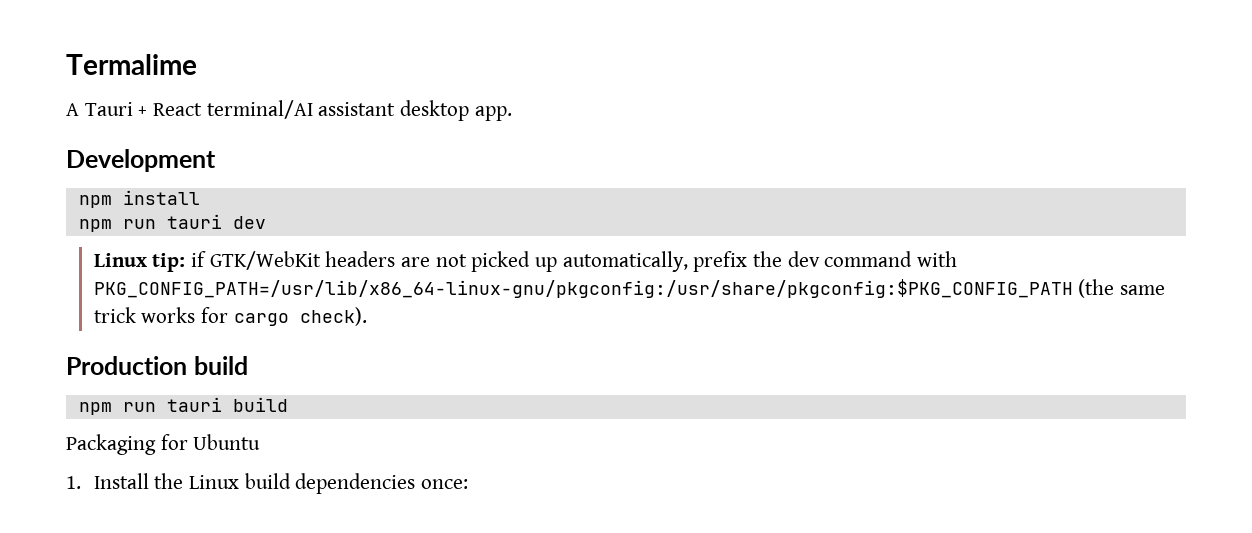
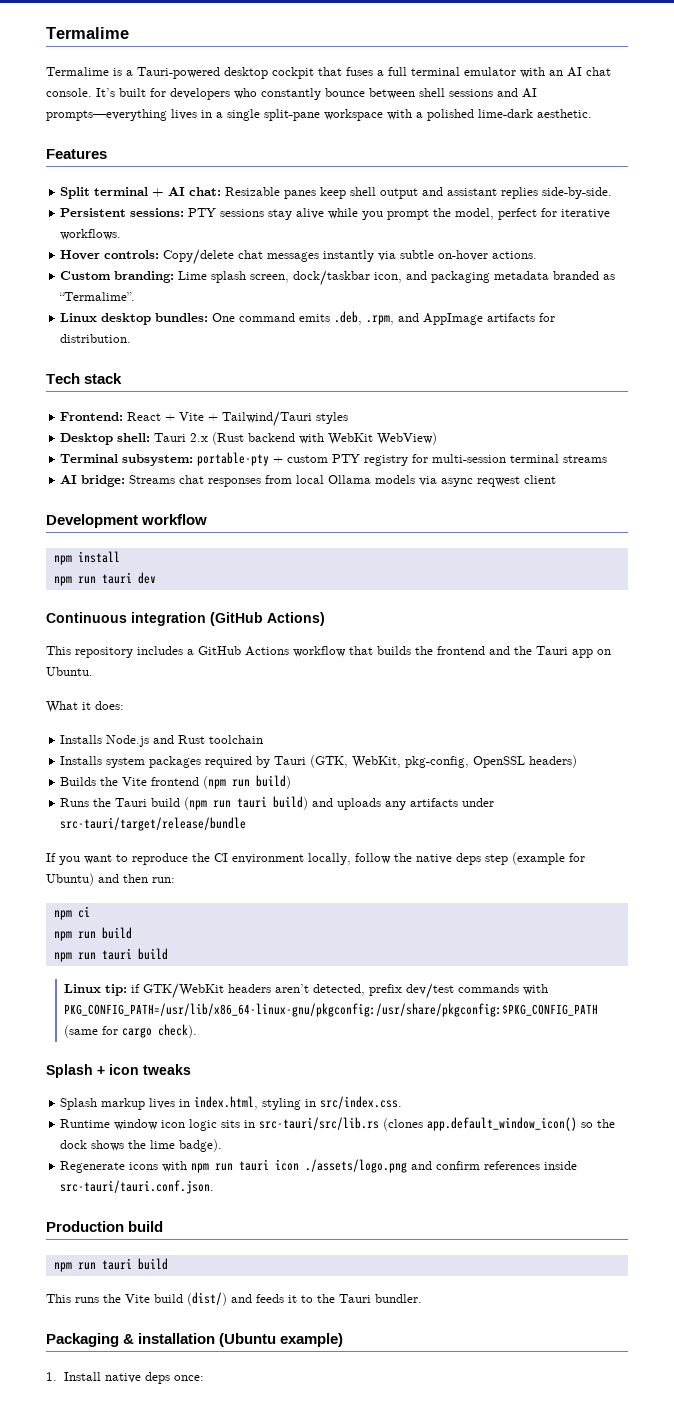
[66,100,512,121] A Tauri + React terminal/AI assistant desktop app. -> [46,67,611,79] [46,88,537,100] [46,109,592,121] [46,149,107,159] [60,187,613,199] [60,208,611,220] [60,229,122,240] [60,249,538,265] [60,270,616,286] [59,292,136,301] [60,311,556,325] [60,334,132,343] [46,373,123,384] [60,411,349,427] [60,432,438,445] [60,452,608,466] [60,475,557,487] Termalime is a Tauri-powered desktop cockpit that fuses a full terminal emulator with an AI chat console. It’s built for developers who constantly bounce between shell sessions and AI prompts—everything lives in a single split-pane workspace with a polished lime-dark aesthetic. // Features // Split terminal + AI chat: Resizable panes keep shell output and assistant replies side-by-side. // Persistent sessions: PTY sessions stay alive while you prompt the model, perfect for iterative workflows. // Hover controls: Copy/delete chat messages instantly via subtle on-hover actions. // Custom branding: Lime splash screen, dock/taskbar icon, and packaging metadata branded as “Termalime”. // Linux desktop bundles: One command emits .deb, .rpm, and AppImage artifacts for distribution. // Tech stack // Frontend: React + Vite + Tailwind/Tauri styles // Desktop shell: Tauri 2.x (Rust backend with WebKit WebView) // Terminal subsystem: portable-pty + custom PTY registry for multi-session terminal streams // AI bridge: Streams chat responses from local Ollama models via async reqwest client
(216, 160) none -> [141,514,208,525] workflow
(266, 222) none -> [46,612,325,626] [46,646,611,658] [46,667,93,676] [46,701,124,713] [60,735,264,747] [60,755,578,768] [60,775,292,789] [60,796,495,810] [60,817,247,831] [46,852,585,865] [46,873,175,886] [53,906,90,920] [53,927,132,941] [53,948,168,962] // Continuous integration (GitHub Actions) // This repository includes a GitHub Actions workflow that builds the frontend and the Tauri app on Ubuntu. // What it does: // Installs Node.js and Rust toolchain // Installs system packages required by Tauri (GTK, WebKit, pkg-config, OpenSSL headers) // Builds the Vite frontend (npm run build) // Runs the Tauri build (npm run tauri build) and uploads any artifacts under src-tauri/target/release/bundle // If you want to reproduce the CI environment locally, follow the native deps step (example for Ubuntu) and then run: // npm ci // npm run build // npm run tauri build
[400,251,957,272] [93,279,1165,298] [93,307,367,326] are not picked up automatically, prefix the dev command with PKG_CONFIG_PATH=/usr/lib/x86_64-linux-gnu/pkgconfig:/usr/share/pkgconfig:$PKG_CONFIG_PATH (the same trick works for cargo check). -> [274,983,548,999] [63,1003,598,1017] [63,1024,197,1038] [46,1064,191,1078] [60,1096,403,1110] [60,1117,616,1131] [60,1139,223,1152] [60,1159,578,1173] [60,1180,215,1194] aren’t detected, prefix dev/test commands with PKG_CONFIG_PATH=/usr/lib/x86_64-linux-gnu/pkgconfig:/usr/share/pkgconfig:$PKG_CONFIG_PATH (same for cargo check). // Splash + icon tweaks // Splash markup lives in index.html, styling in src/index.css. // Runtime window icon logic sits in src-tauri/src/lib.rs (clones app.default_window_icon() so the dock shows the lime badge). // Regenerate icons with npm run tauri icon ./assets/logo.png and confirm references inside src-tauri/tauri.conf.json.
[66,434,261,455] [66,473,416,494] Packaging for Ubuntu // 1. Install the Linux build dependencies -> [46,1292,422,1306] [46,1333,344,1347] [46,1372,170,1384] This runs the Vite build (dist/) and feeds it to the Tauri bundler. // Packaging & installation (Ubuntu example) // 1. Install native deps

